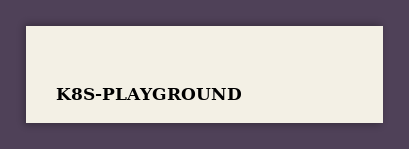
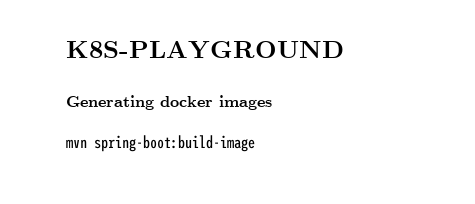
(242, 94) none -> [66,95,272,110] [66,135,255,152] // Generating docker images // mvn spring-boot:build-image

